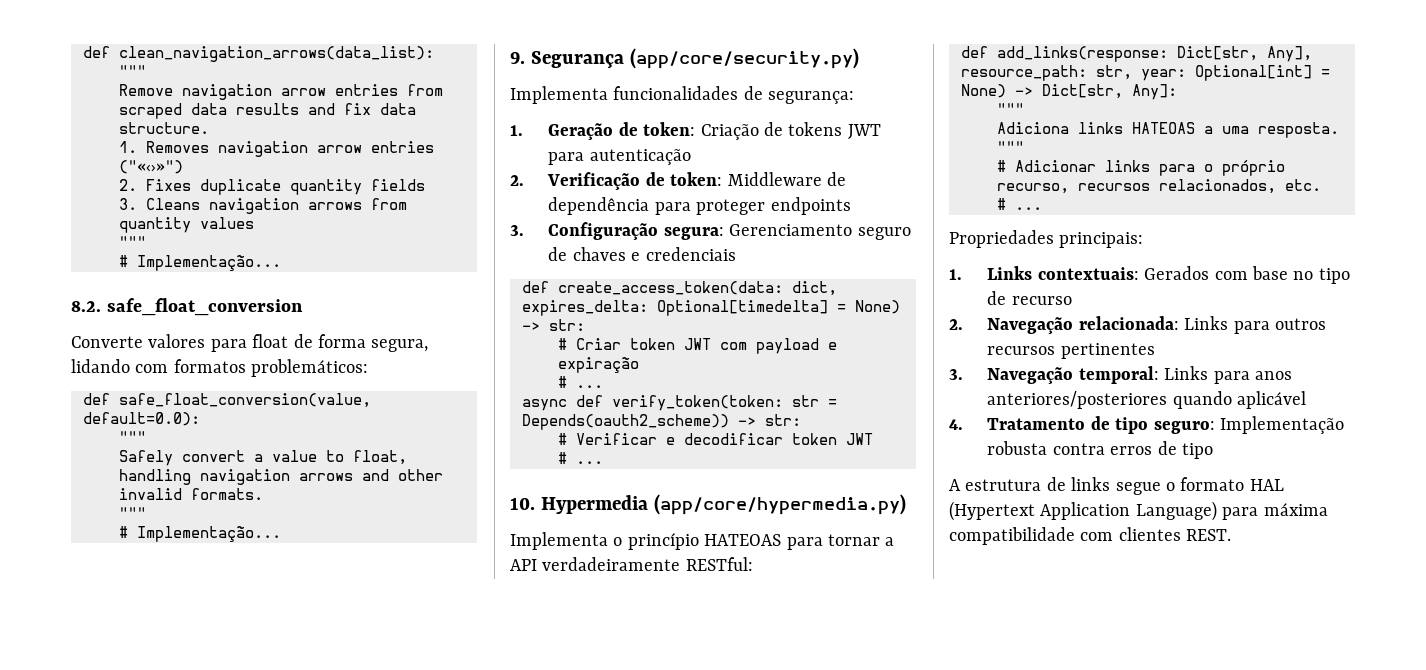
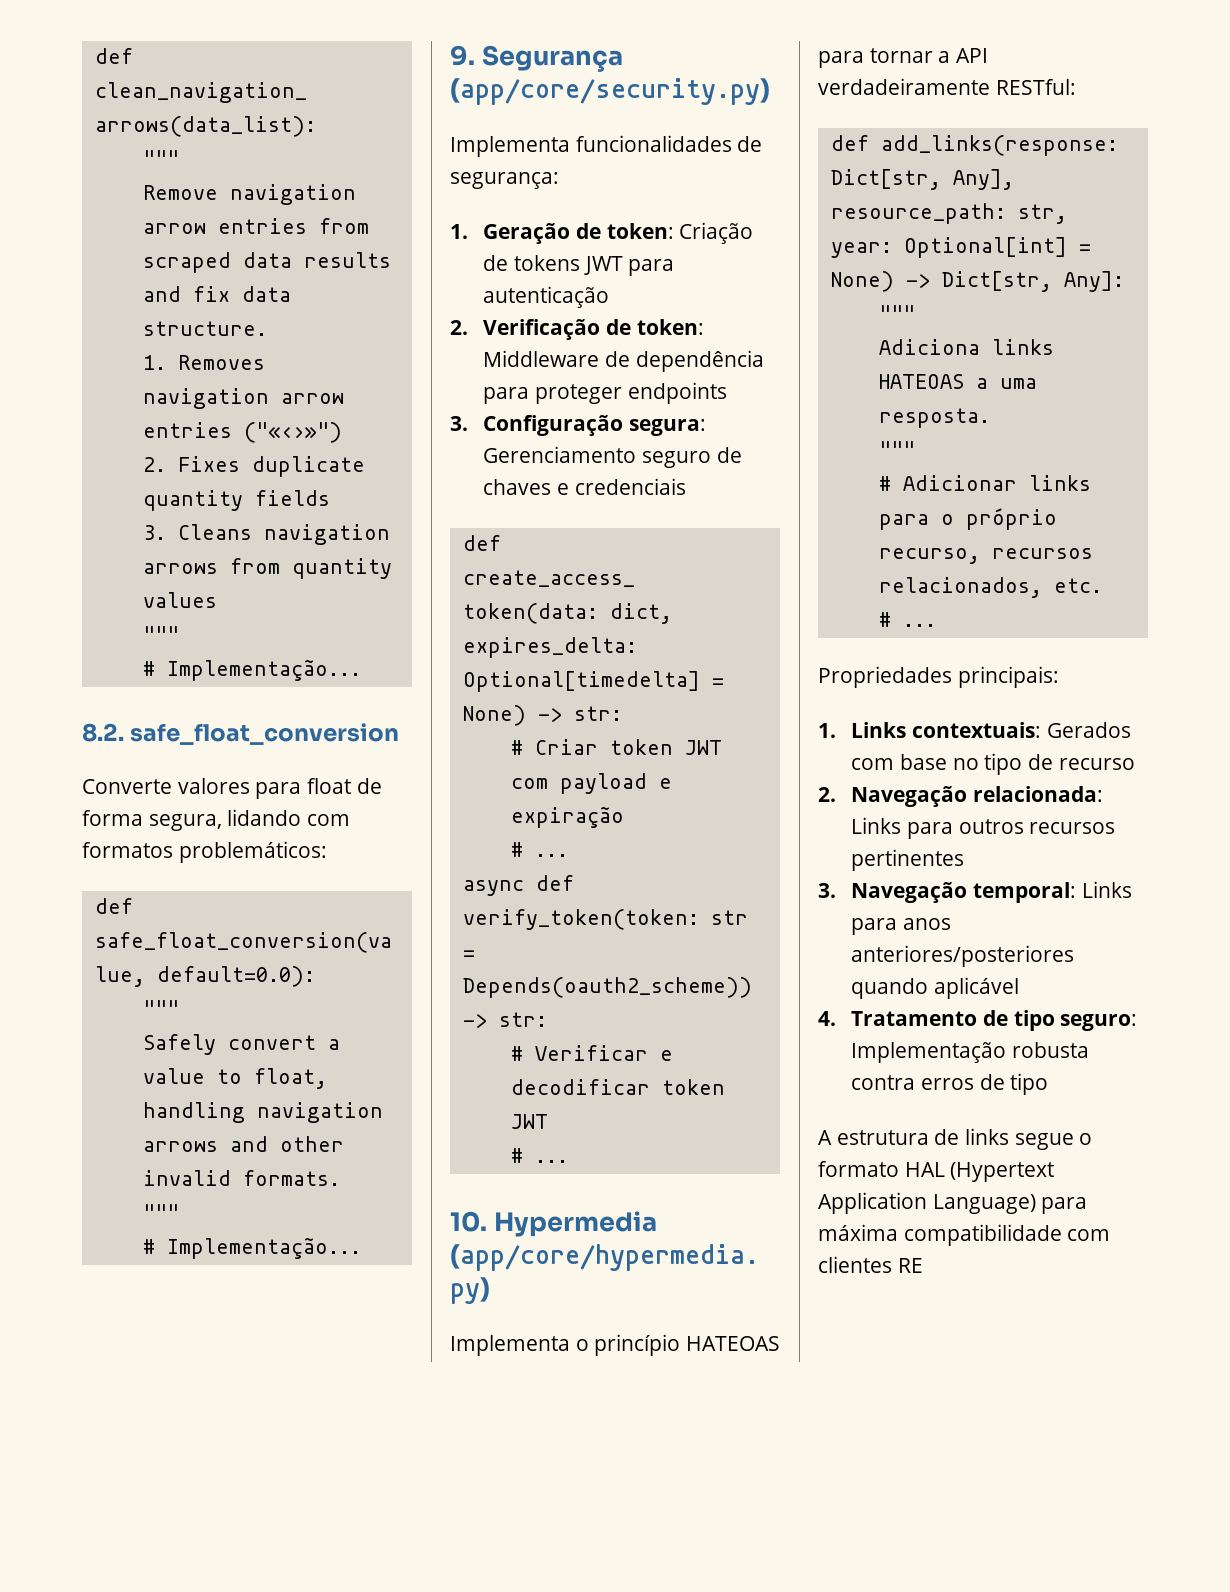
[1186,529,1232,541] REST. -> [897,1258,923,1273] RE

